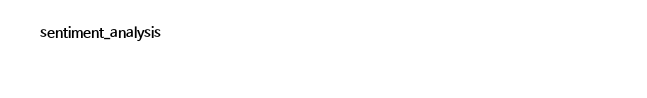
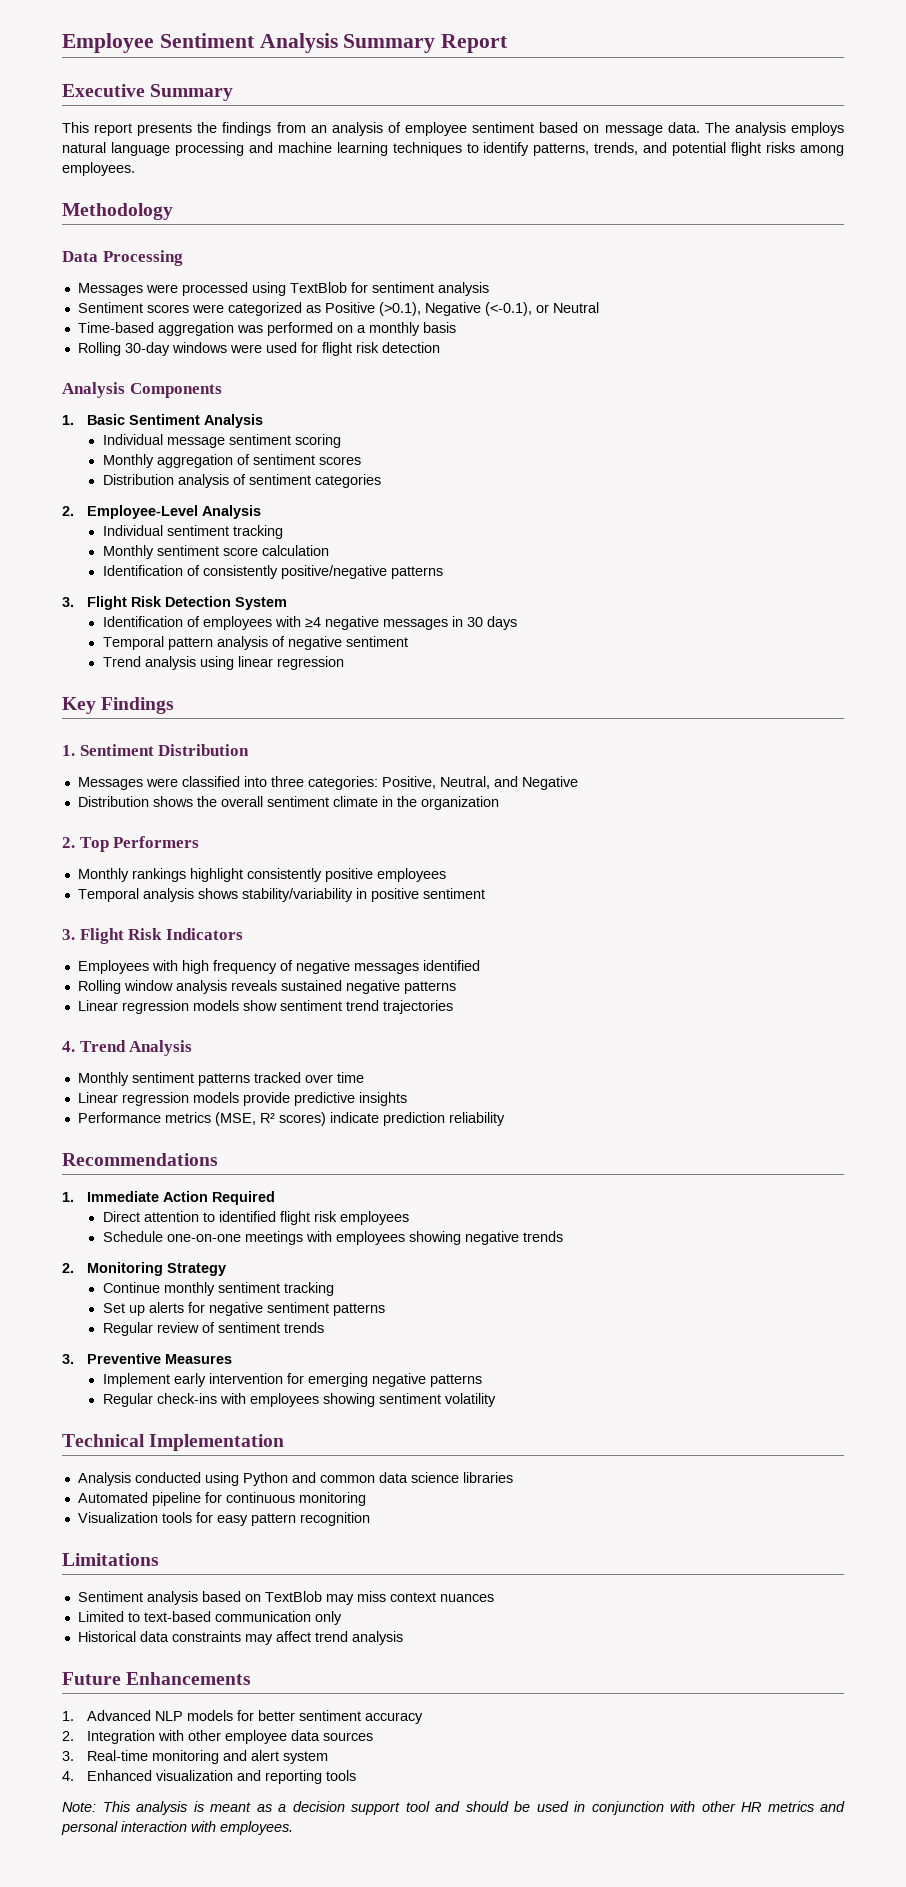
[40,26,161,42] sentiment_analysis -> [62,33,509,53] [62,84,234,101] [62,122,845,136] [62,142,844,156] [62,162,135,176] [62,203,173,220] [62,250,183,266] [77,282,489,296] [77,302,599,316] [77,322,456,336] [77,342,440,356] [62,382,222,398] [62,414,263,428] [102,434,341,448] [102,454,361,468] [102,474,381,488] [62,505,261,519] [102,525,283,539] [102,545,329,559] [102,565,443,579] [62,596,287,610] [102,616,517,630] [102,636,408,650] [102,656,344,670] [62,697,175,714] [62,744,250,756] [77,776,578,790] [77,796,499,810] [62,836,200,852] [77,868,446,882] [77,888,485,902] [62,928,243,944] [77,960,480,974] [77,980,456,994] [77,1000,453,1014] [62,1040,193,1056] [77,1072,364,1086] [77,1092,407,1106] [77,1112,505,1126] [62,1153,218,1166] [62,1191,275,1205] [102,1211,409,1225] [102,1231,563,1245] [62,1262,226,1276] [102,1282,334,1296] [102,1302,385,1316] [102,1322,324,1336] [62,1353,232,1364] [102,1373,482,1387] [102,1393,496,1407] [62,1434,285,1451] [77,1472,513,1486] [77,1492,366,1506] [77,1512,370,1526] [62,1553,159,1566] [77,1591,494,1605] [77,1611,342,1625] [77,1631,403,1645] [62,1672,252,1685] [62,1710,423,1724] [62,1730,373,1744] [62,1750,328,1764] [62,1770,356,1784] [62,1801,845,1815] [61,1821,293,1835] Employee Sentiment Analysis Summary Report // Executive Summary // This report presents the findings from an analysis of employee sentiment based on message data. The analysis employs natural language processing and machine learning techniques to identify patterns, trends, and potential flight risks among employees. // Methodology // Data Processing // Messages were processed using TextBlob for sentiment analysis // Sentiment scores were categorized as Positive (>0.1), Negative (<-0.1), or Neutral // Time-based aggregation was performed on a monthly basis // Rolling 30-day windows were used for flight risk detection // Analysis Components // 1. Basic Sentiment Analysis // Individual message sentiment scoring // Monthly aggregation of sentiment scores // Distribution analysis of sentiment categories // 2. Employee-Level Analysis // Individual sentiment tracking // Monthly sentiment score calculation // Identification of consistently positive/negative patterns // 3. Flight Risk Detection System // Identification of employees with ≥4 negative messages in 30 days // Temporal pattern analysis of negative sentiment // Trend analysis using linear regression // Key Findings // 1. Sentiment Distribution // Messages were classified into three categories: Positive, Neutral, and Negative // Distribution shows the overall sentiment climate in the organization // 2. Top Performers // Monthly rankings highlight consistently positive employees // Temporal analysis shows stability/variability in positive sentiment // 3. Flight Risk Indicators // Employees with high frequency of negative messages identified // Rolling window analysis reveals sustained negative patterns // Linear regression models show sentiment trend trajectories // 4. Trend Analysis // Monthly sentiment patterns tracked over time // Linear regression models provide predictive insights // Performance metrics (MSE, R² scores) indicate prediction reliability // Recommendations // 1. Immediate Action Required // Direct attention to identified flight risk employees // Schedule one-on-one meetings with employees showing negative trends // 2. Monitoring Strategy // Continue monthly sentiment tracking // Set up alerts for negative sentiment patterns // Regular review of sentiment trends // 3. Preventive Measures // Implement early intervention for emerging negative patterns // Regular check-ins with employees showing sentiment volatility // Technical Implementation // Analysis conducted using Python and common data science libraries // Automated pipeline for continuous monitoring // Visualization tools for easy pattern recognition // Limitations // Sentiment analysis based on TextBlob may miss context nuances // Limited to text-based communication only // Historical data constraints may affect trend analysis // Future Enhancements // 1. Advanced NLP models for better sentiment accuracy // 2. Integration with other employee data sources // 3. Real-time monitoring and alert system // 4. Enhanced visualization and reporting tools // Note: This analysis is meant as a decision support tool and should be used in conjunction with other HR metrics and personal interaction with employees.

